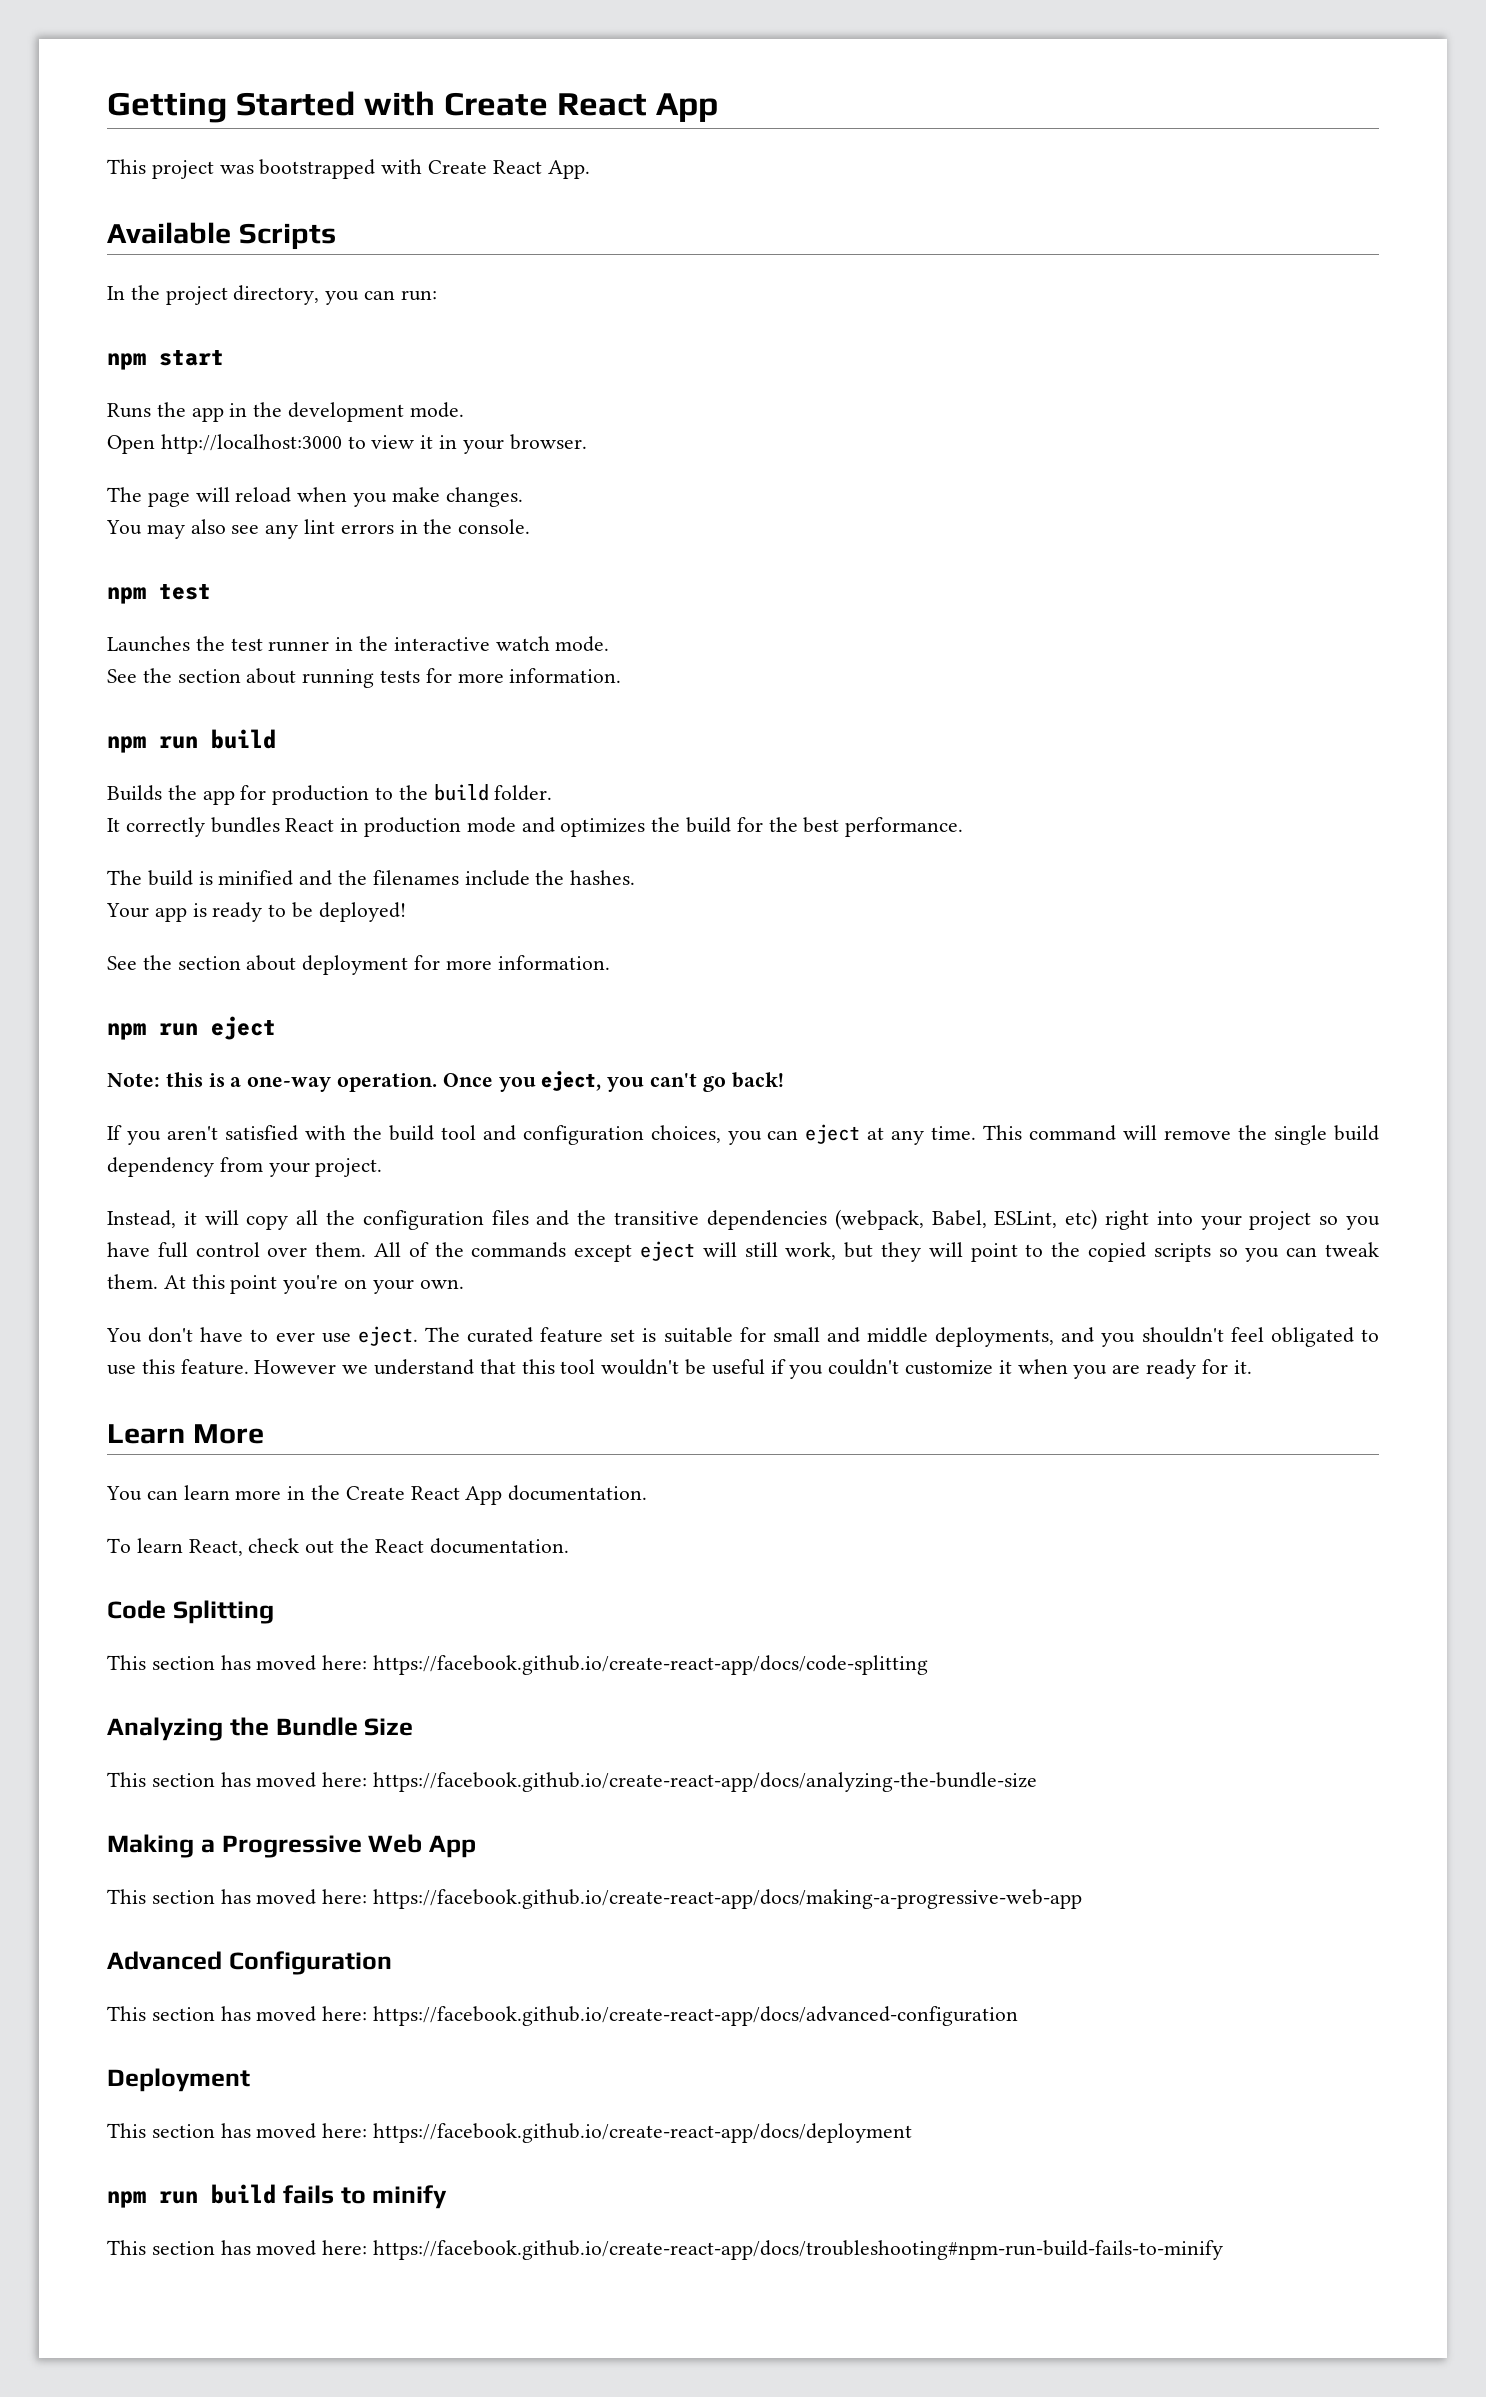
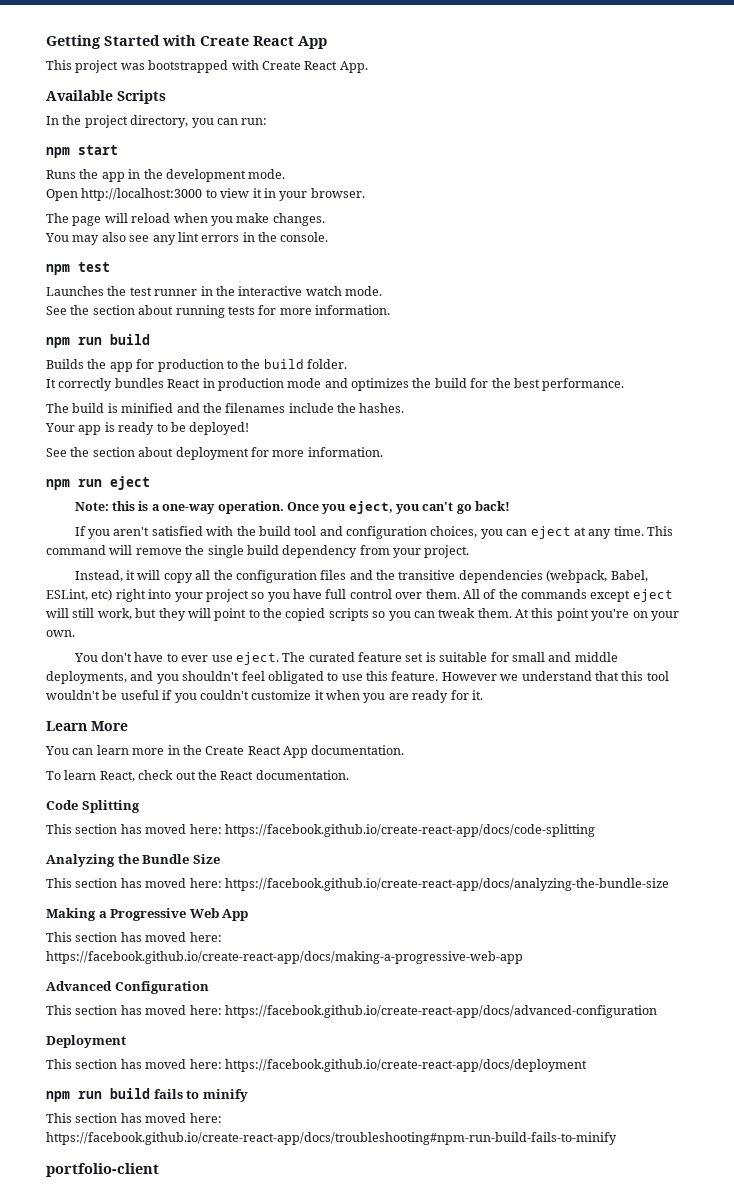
(1224, 2250) none -> [46,1163,159,1177] // portfolio-client

